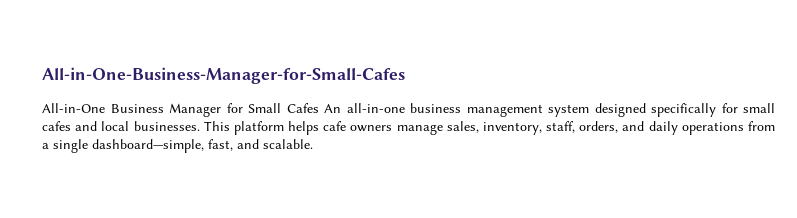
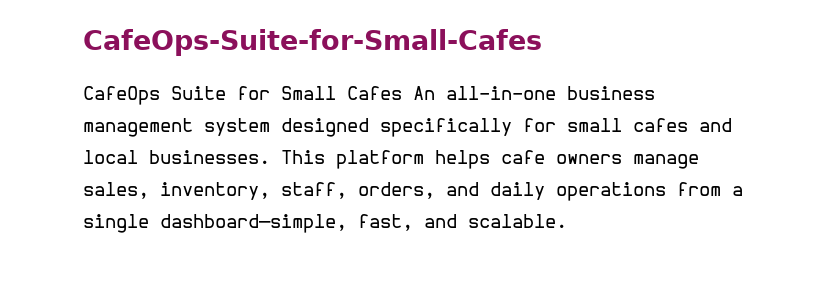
[42,67,405,84] [42,103,221,117] All-in-One-Business-Manager-for-Small-Cafes // All-in-One Business Manager -> [83,29,542,56] [83,86,226,105] CafeOps-Suite-for-Small-Cafes // CafeOps Suite

